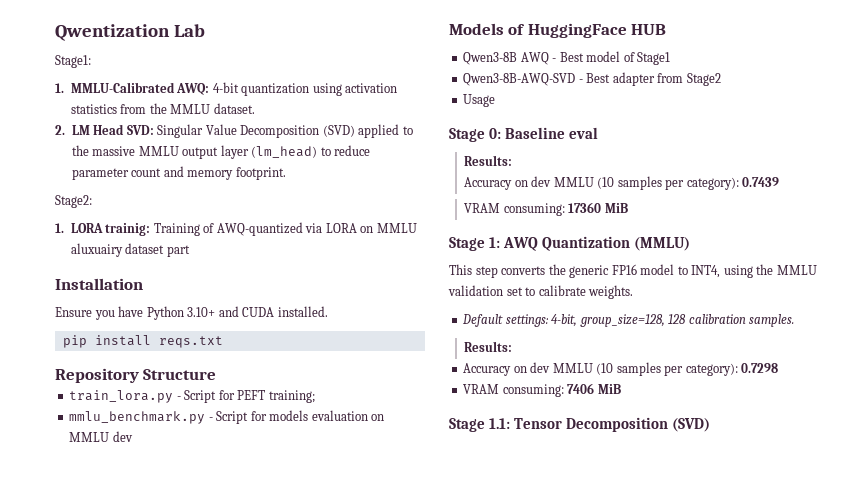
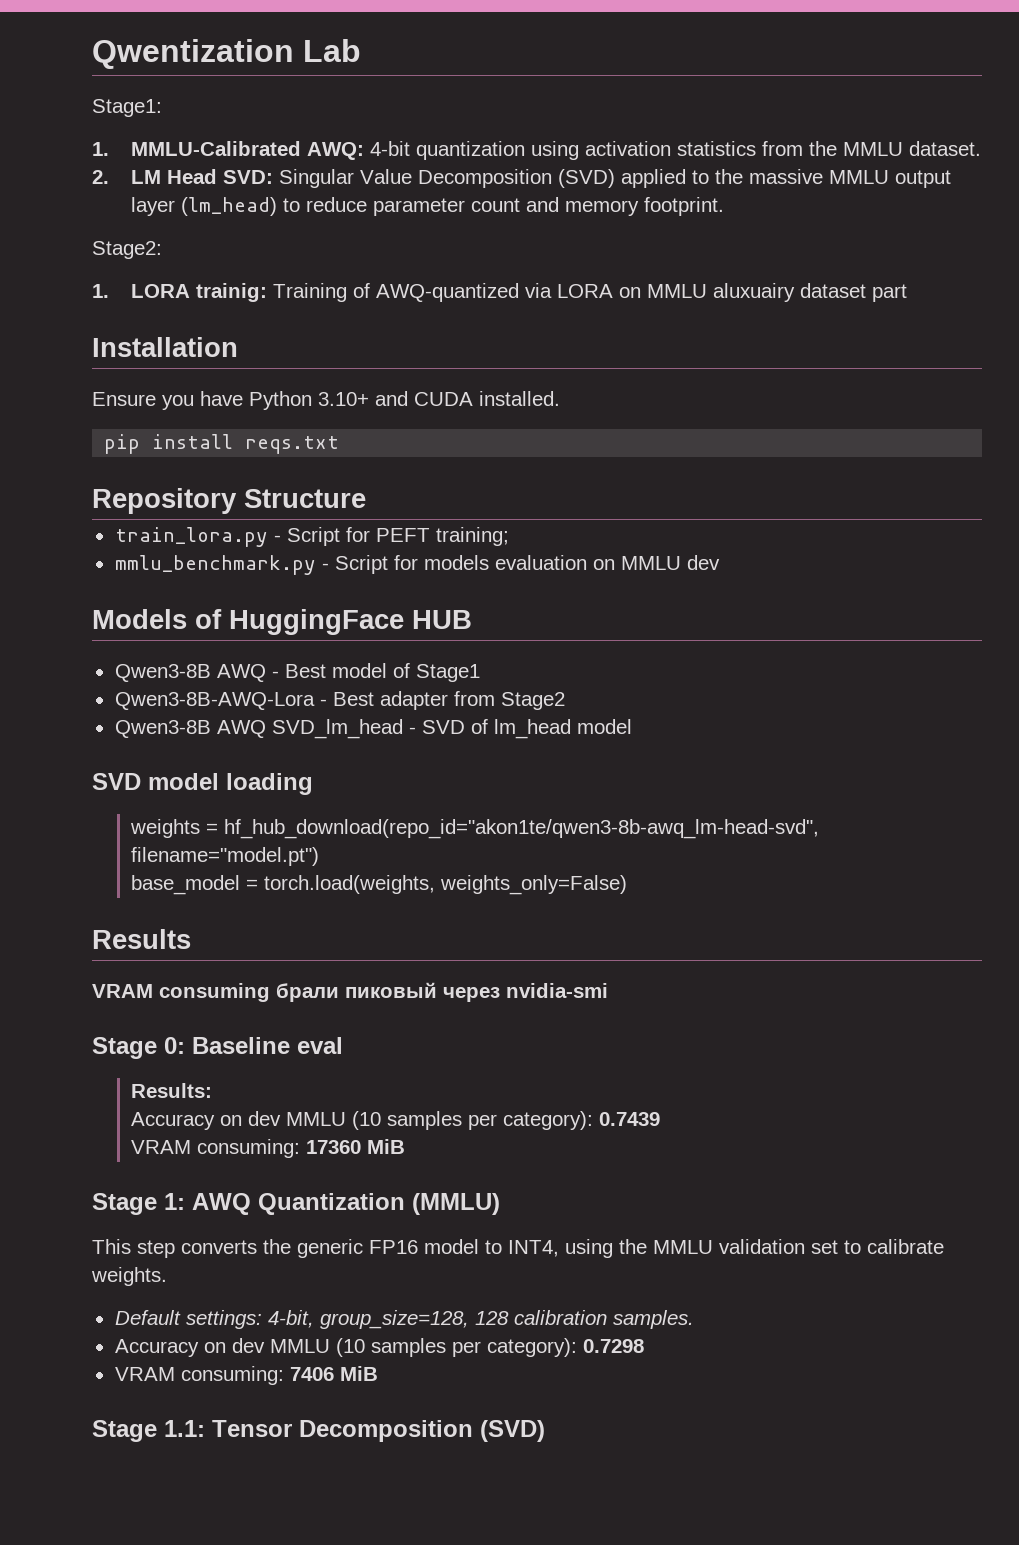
[463,73,576,86] Qwen3-8B-AWQ-SVD -> [114,692,315,710] Qwen3-8B-AWQ-Lora
[463,94,496,107] Usage -> [114,719,632,739] [92,773,313,795] [130,819,820,839] [131,847,320,866] [131,875,628,895] [92,929,191,949] [92,982,608,1002] Qwen3-8B AWQ SVD_lm_head - SVD of lm_head model // SVD model loading // weights = hf_hub_download(repo_id="akon1te/qwen3-8b-awq_lm-head-svd", filename="model.pt") // base_model = torch.load(weights, weights_only=False) // Results // VRAM consuming брали пиковый через nvidia-smi
[464,341,513,352] // Results: -> (694, 1319) none

